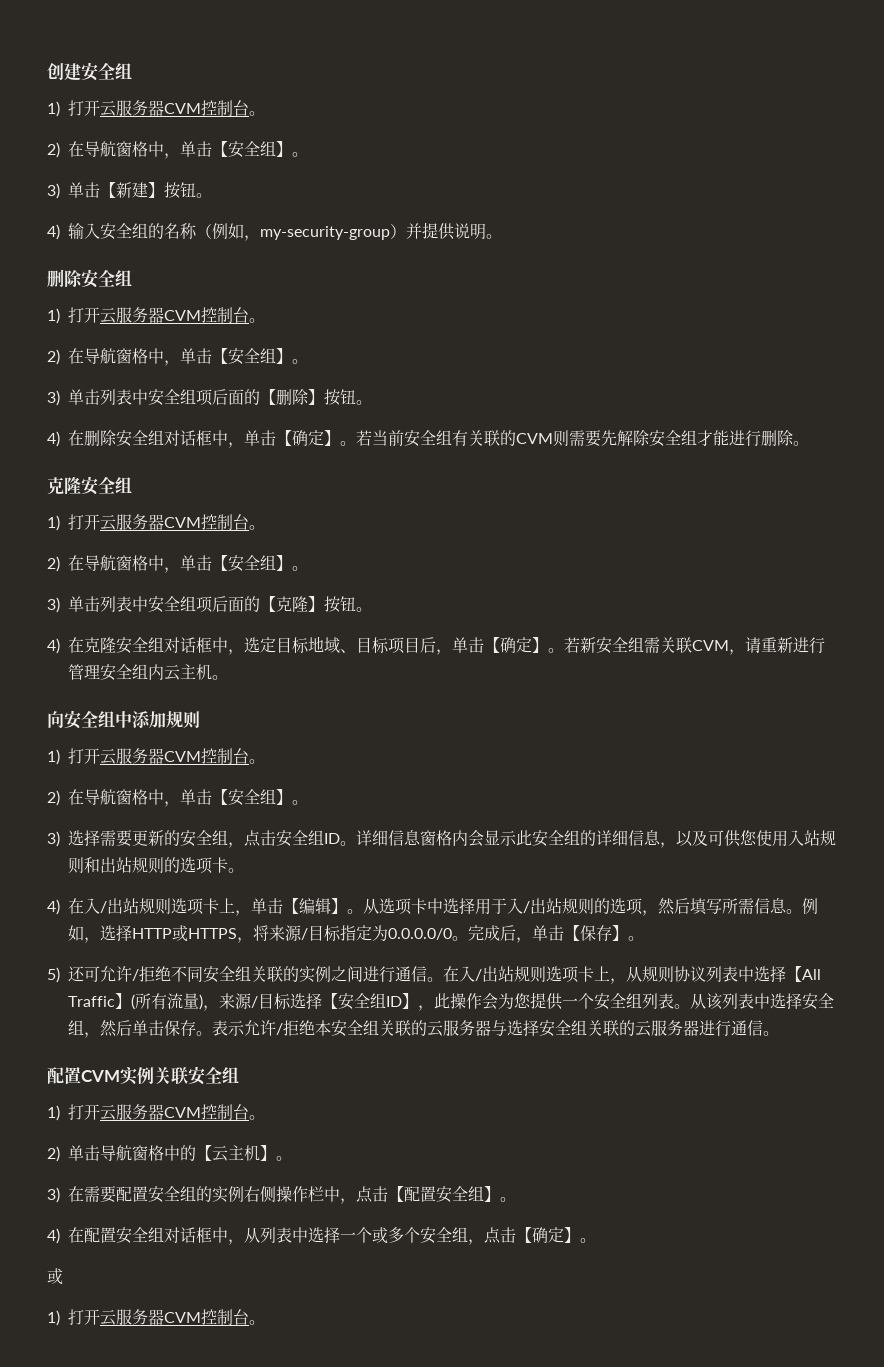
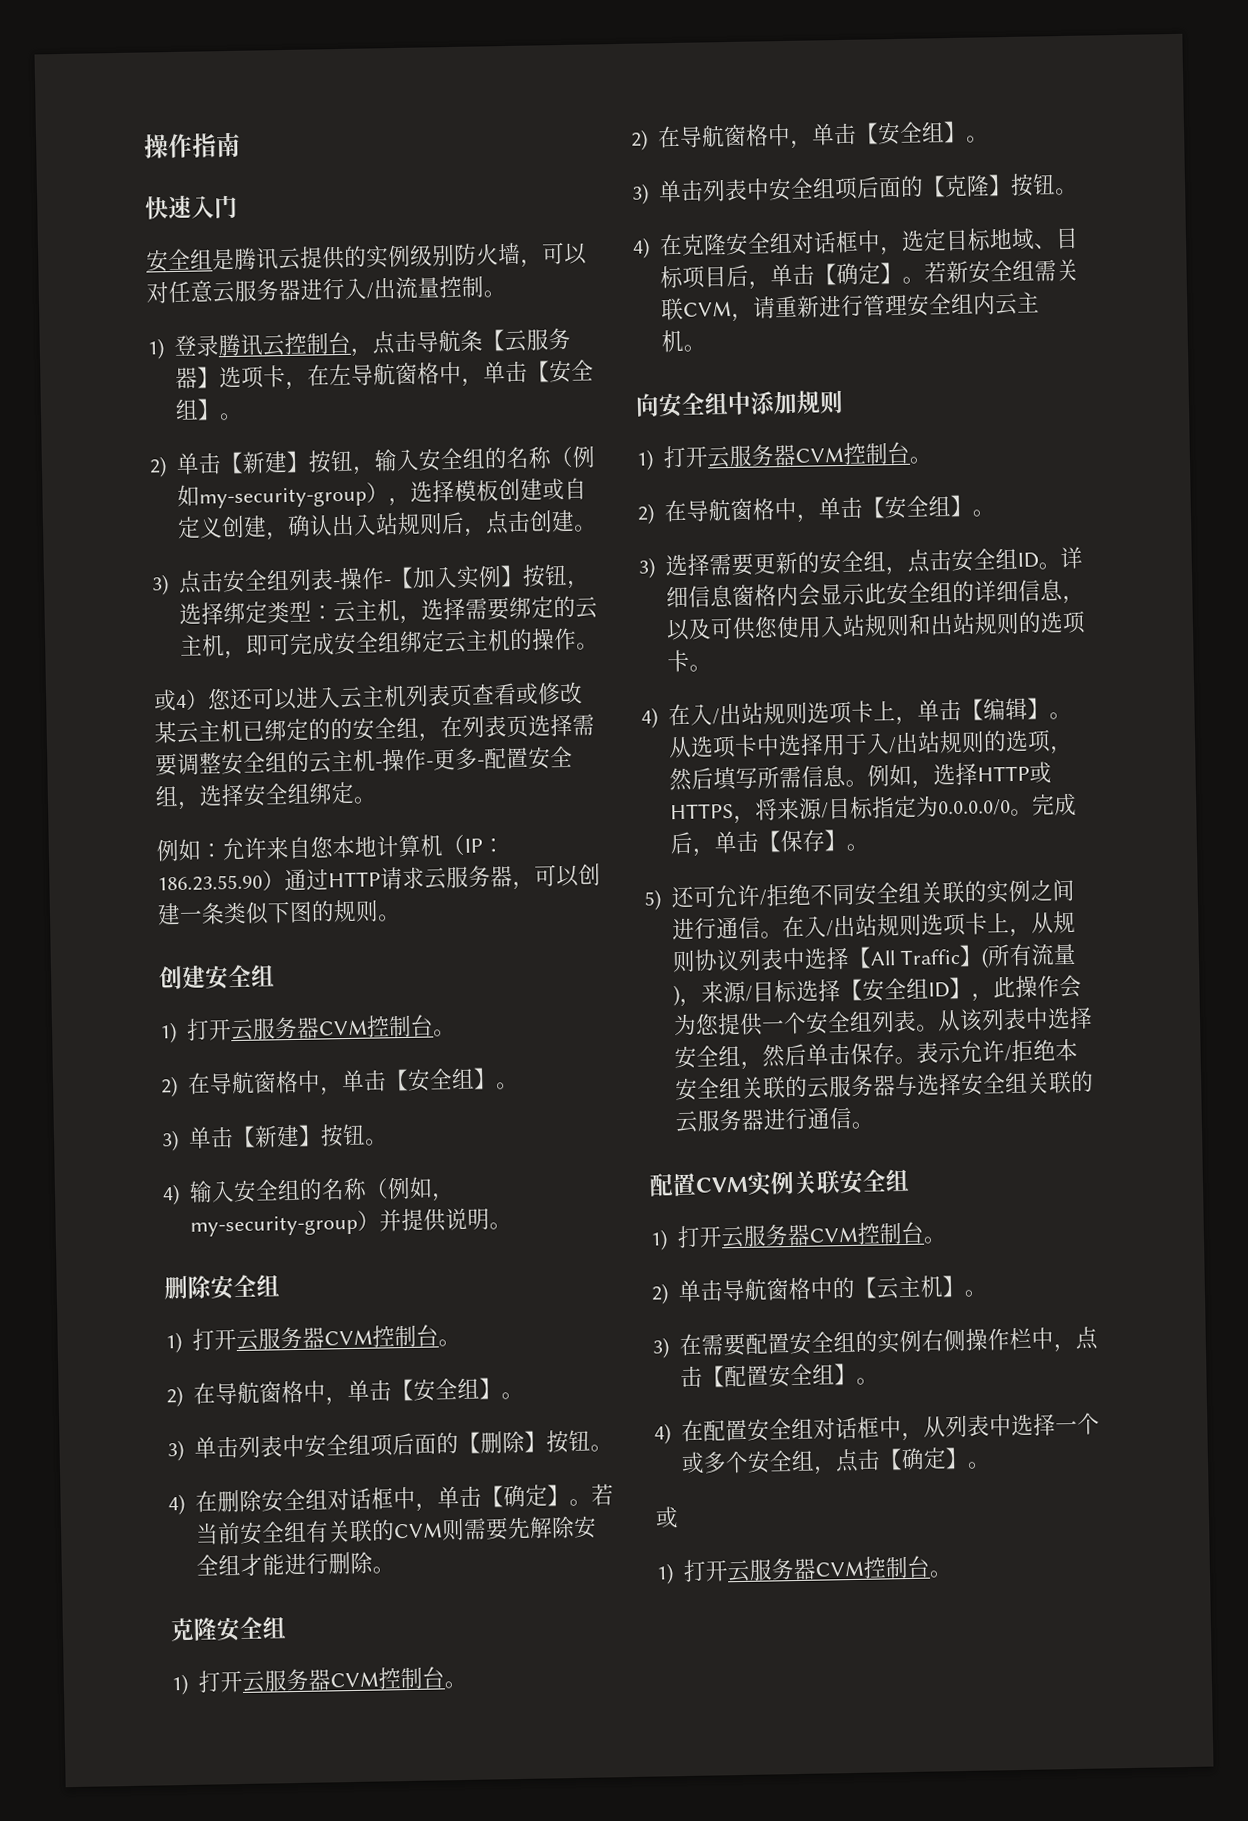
(47, 71) none -> [143,131,241,159] [145,194,238,220] [146,241,587,273] [146,275,506,304] [147,327,571,360] [174,359,594,391] [174,398,243,421] [149,445,596,478] [176,477,587,509] [176,509,597,541] [151,563,590,596] [178,595,598,625] [178,627,599,660] [153,681,583,712] [154,713,595,745] [155,745,573,777] [155,781,377,810] [156,834,505,862] [157,863,601,892] [157,899,401,926] 操作指南 // 快速入门 // 安全组是腾讯云提供的实例级别防火墙，可以对任意云服务器进行入/出流量控制。 // 1)登录腾讯云控制台，点击导航条【云服务器】选项卡，在左导航窗格中，单击【安全组】。 // 2)单击【新建】按钮，输入安全组的名称（例如my-security-group），选择模板创建或自定义创建，确认出入站规则后，点击创建。 // 3)点击安全组列表-操作-【加入实例】按钮，选择绑定类型：云主机，选择需要绑定的云主机，即可完成安全组绑定云主机的操作。 // 或4）您还可以进入云主机列表页查看或修改某云主机已绑定的的安全组，在列表页选择需要调整安全组的云主机-操作-更多-配置安全组，选择安全组绑定。 // 例如：允许来自您本地计算机（IP：186.23.55.90）通过HTTP请求云服务器，可以创建一条类似下图的规则。 //

